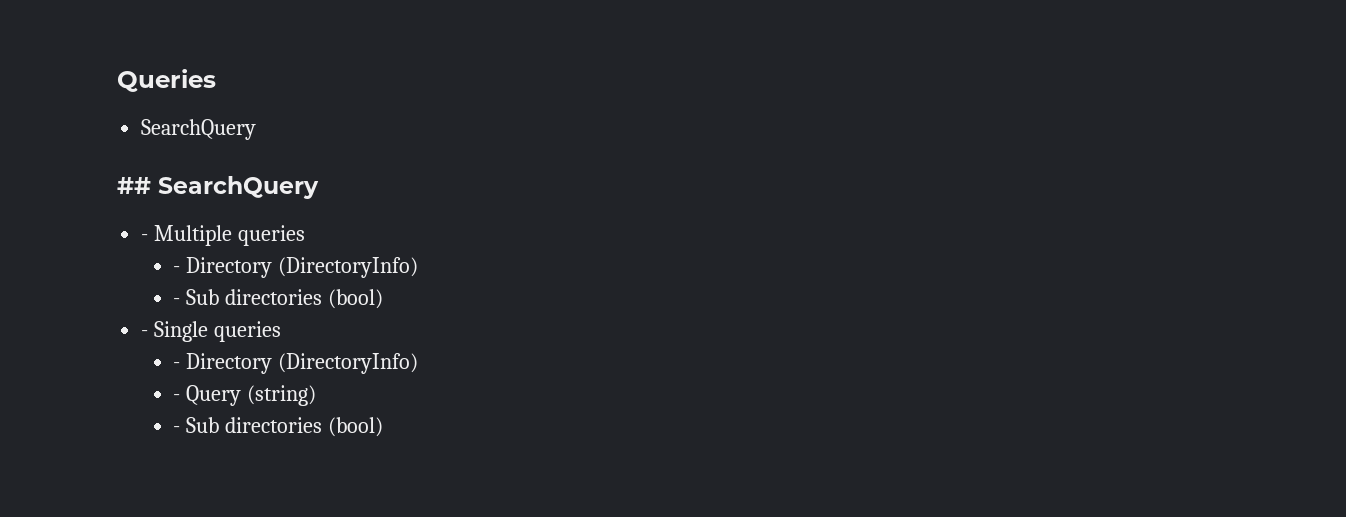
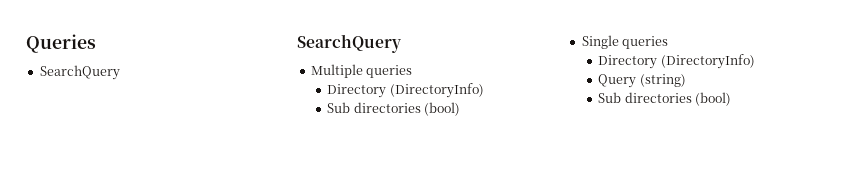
[117,176,319,199] [141,234,149,241] ## SearchQuery // - -> [297,34,401,53] SearchQuery //
[173,257,419,278] [173,298,181,305] - Directory (DirectoryInfo) // - -> [327,83,484,98] Directory (DirectoryInfo) //
[141,330,149,337] - -> (461, 109) none
[173,353,419,374] [173,394,181,401] - Directory (DirectoryInfo) // - -> [598,54,755,69] Directory (DirectoryInfo) //
[173,426,181,433] - -> (686, 80) none

